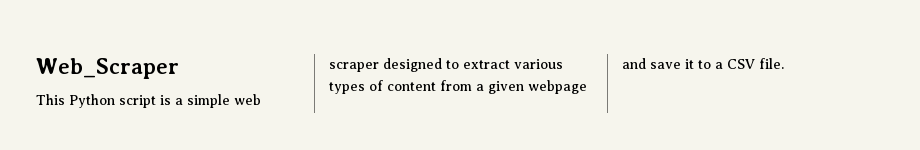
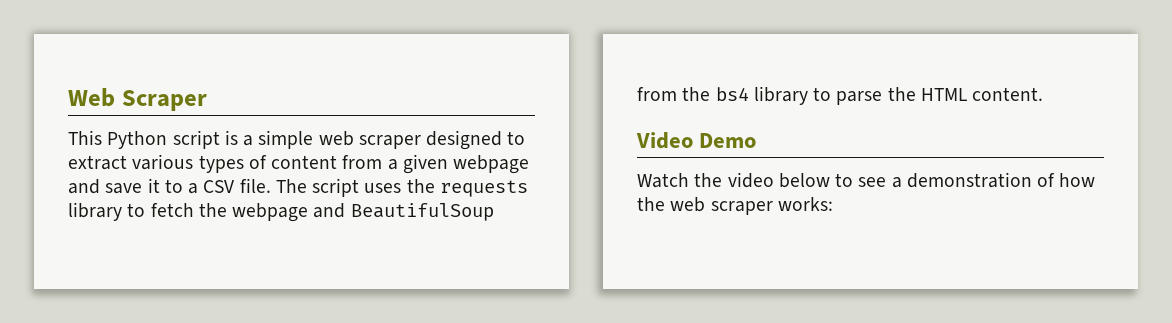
[36,58,179,79] Web_Scraper -> [68,88,207,111] Web Scraper
(784, 63) none -> [275,178,528,197] [68,202,494,222] [637,86,1044,105] [636,132,757,149] [637,172,1096,188] [637,197,833,215] The script uses the requests library to fetch the webpage and BeautifulSoup from the bs4 library to parse the HTML content. // Video Demo // Watch the video below to see a demonstration of how the web scraper works:

